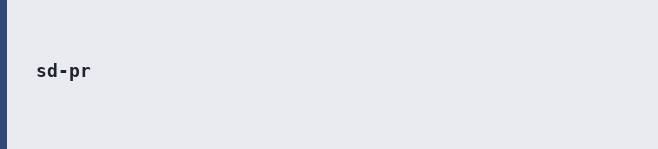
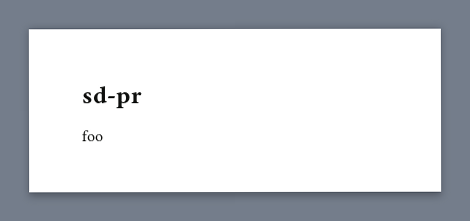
(91, 72) none -> [82,130,104,142] // foo

